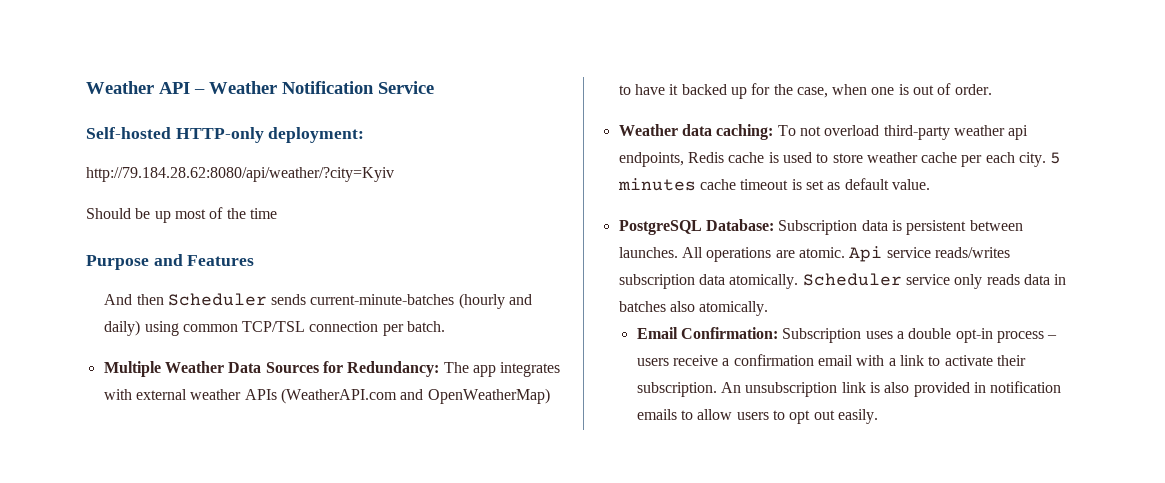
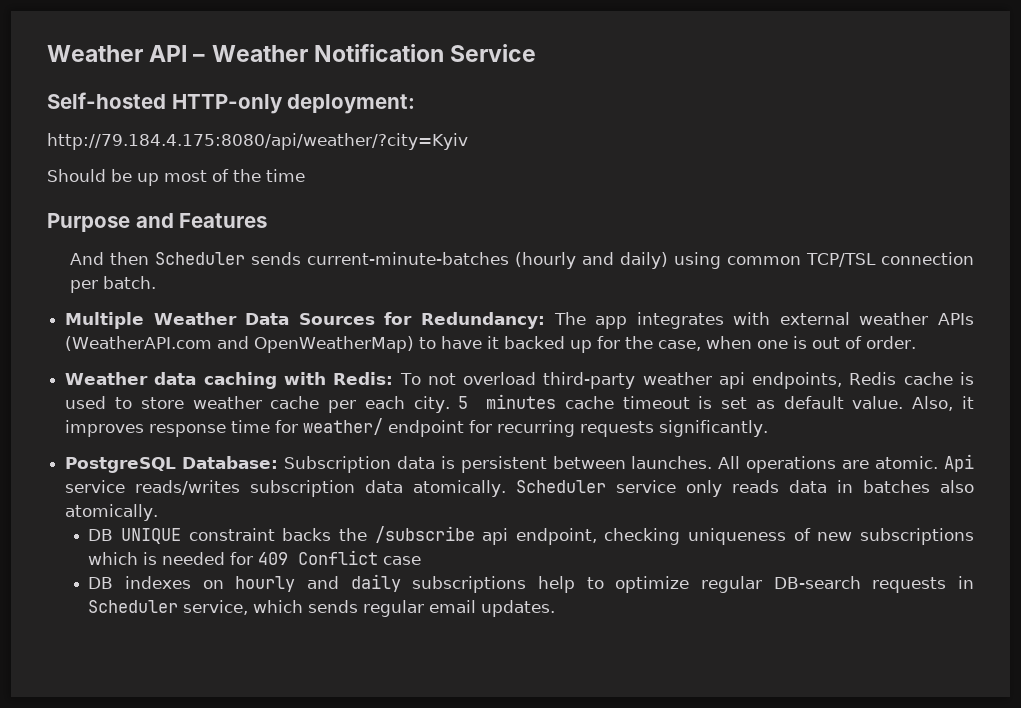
[86,167,394,182] http://79.184.28.62:8080/api/weather/?city=Kyiv -> [47,133,468,150] http://79.184.4.175:8080/api/weather/?city=Kyiv
[716,124,774,140] caching: -> [203,372,394,389] caching with Redis:
(930, 184) none -> [912,396,974,411] [65,418,769,437] Also, it improves response time for weather/ endpoint for recurring requests significantly.
[636,327,1058,343] [636,354,1026,366] [636,381,1062,397] [636,409,879,424] Email Confirmation: Subscription uses a double opt-in process – users receive a confirmation email with a link to activate their subscription. An unsubscription link is also provided in notification emails to allow users to opt out easily. -> [88,526,974,545] [88,550,422,565] [88,574,974,593] [88,600,556,617] DB UNIQUE constraint backs the /subscribe api endpoint, checking uniqueness of new subscriptions which is needed for 409 Conflict case // DB indexes on hourly and daily subscriptions help to optimize regular DB-search requests in Scheduler service, which sends regular email updates.

